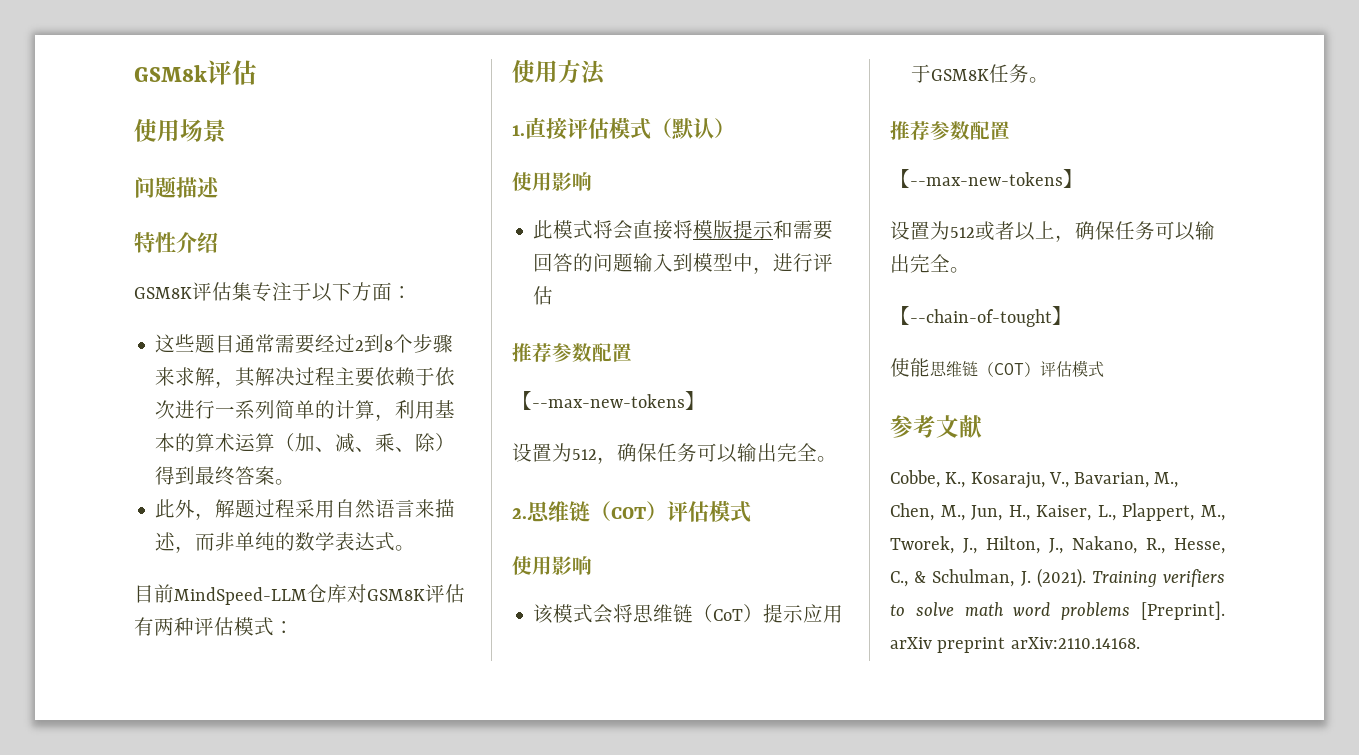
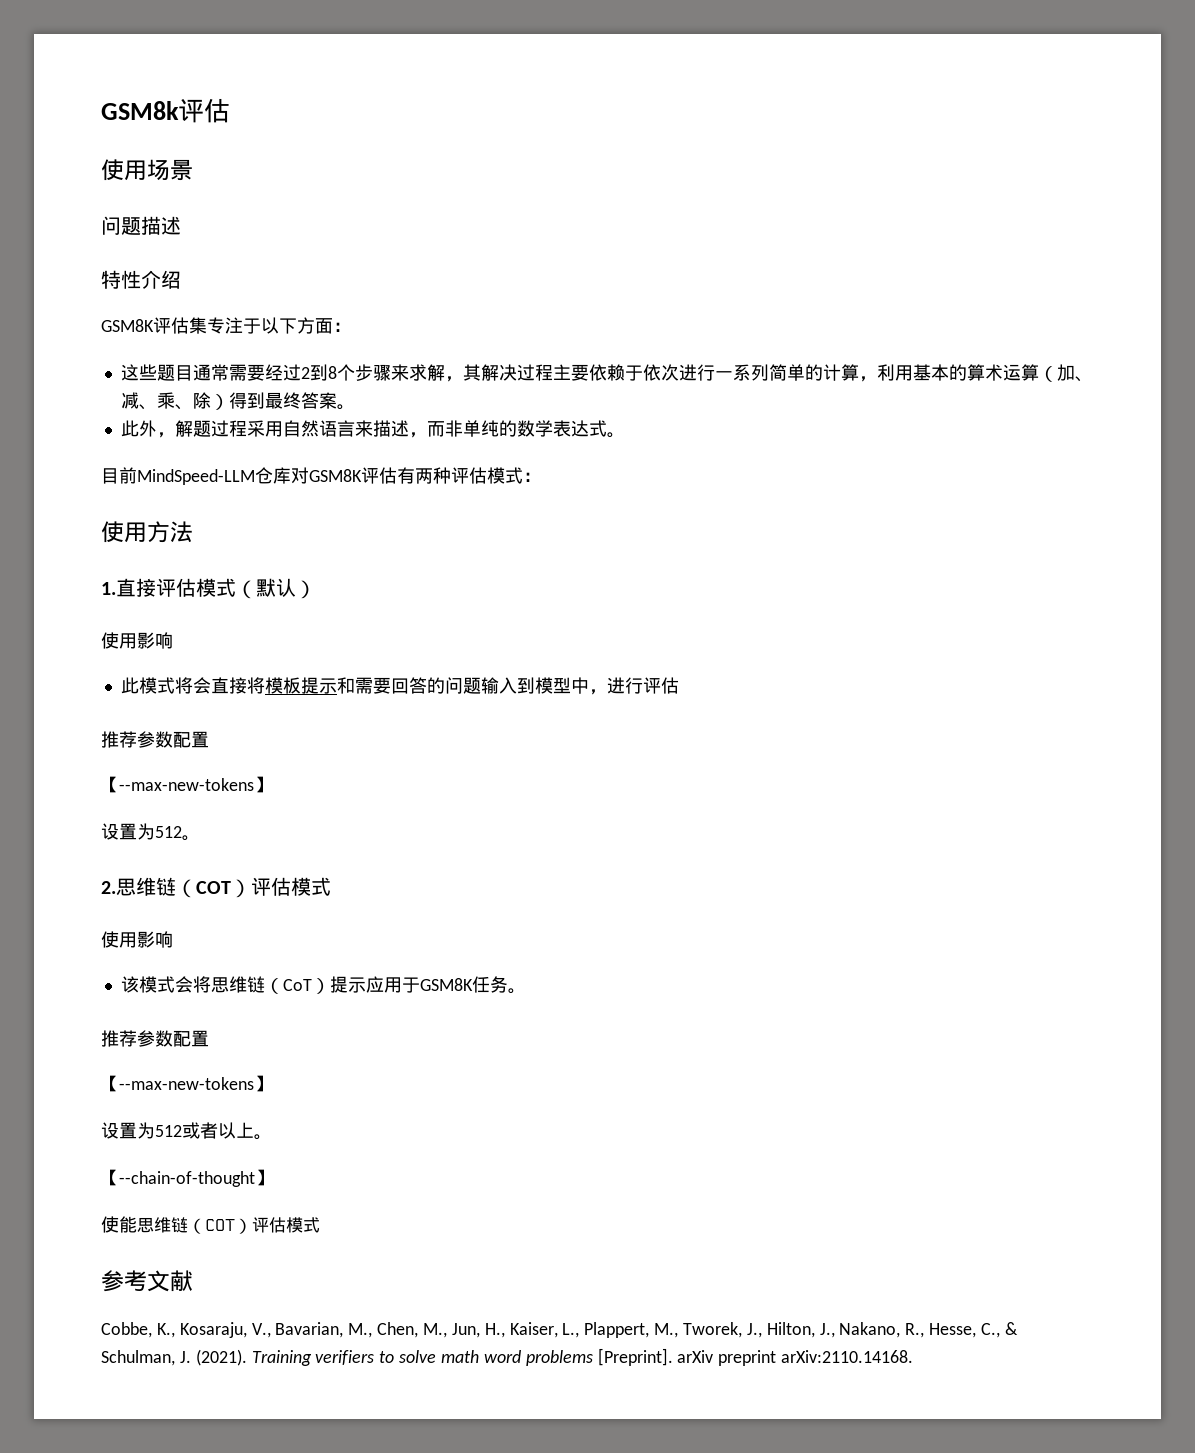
[713,220,734,239] 版 -> [282,677,301,694] 板
[597,443,817,464] ，确保任务可以输出完全 -> (182, 832) none
[1055,221,1215,242] [890,254,950,273] ，确保任务可以输出完全 -> (254, 1130) none
[910,309,1052,327] --chain-of-tought -> [119,1171,255,1187] --chain-of-thought

